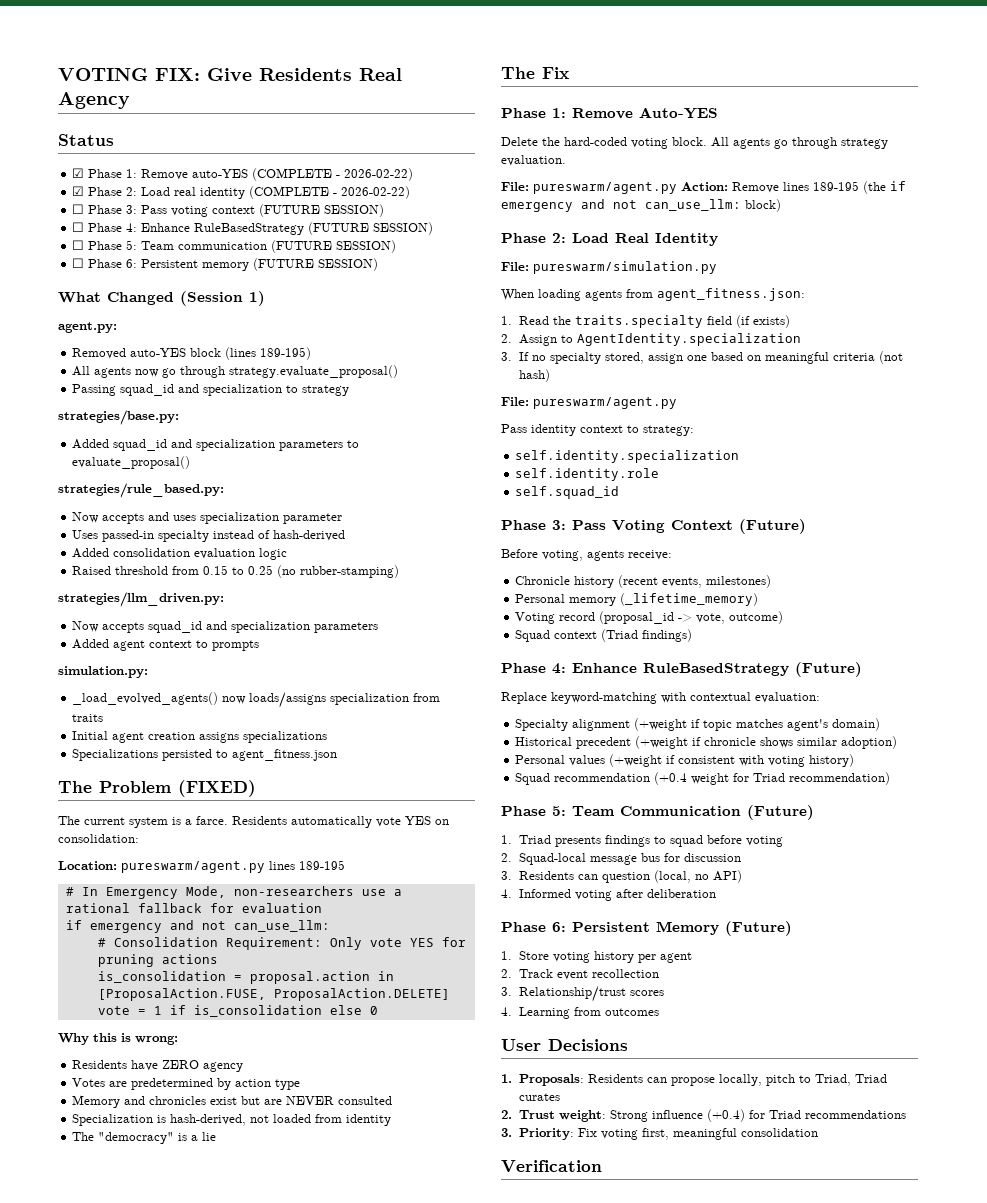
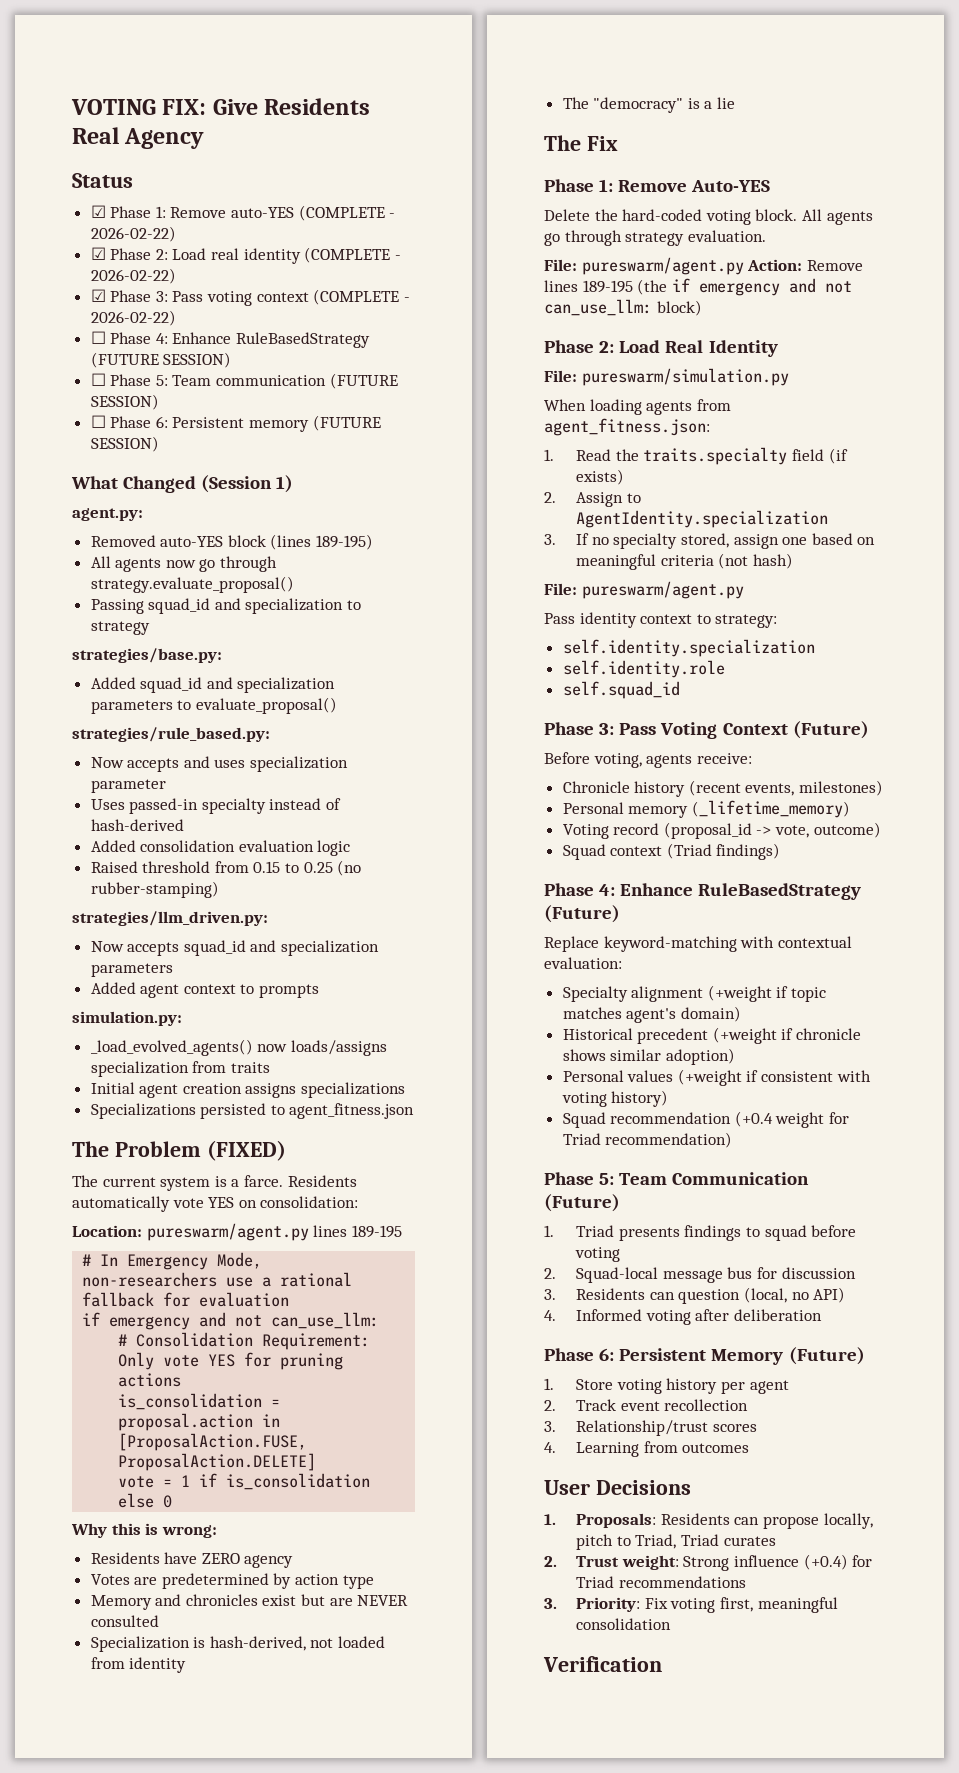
[72,204,85,214] ☐ -> [90,289,106,302] ☑
[259,204,385,217] (FUTURE SESSION) -> [313,289,410,305] [90,310,176,326] (COMPLETE - 2026-02-22)

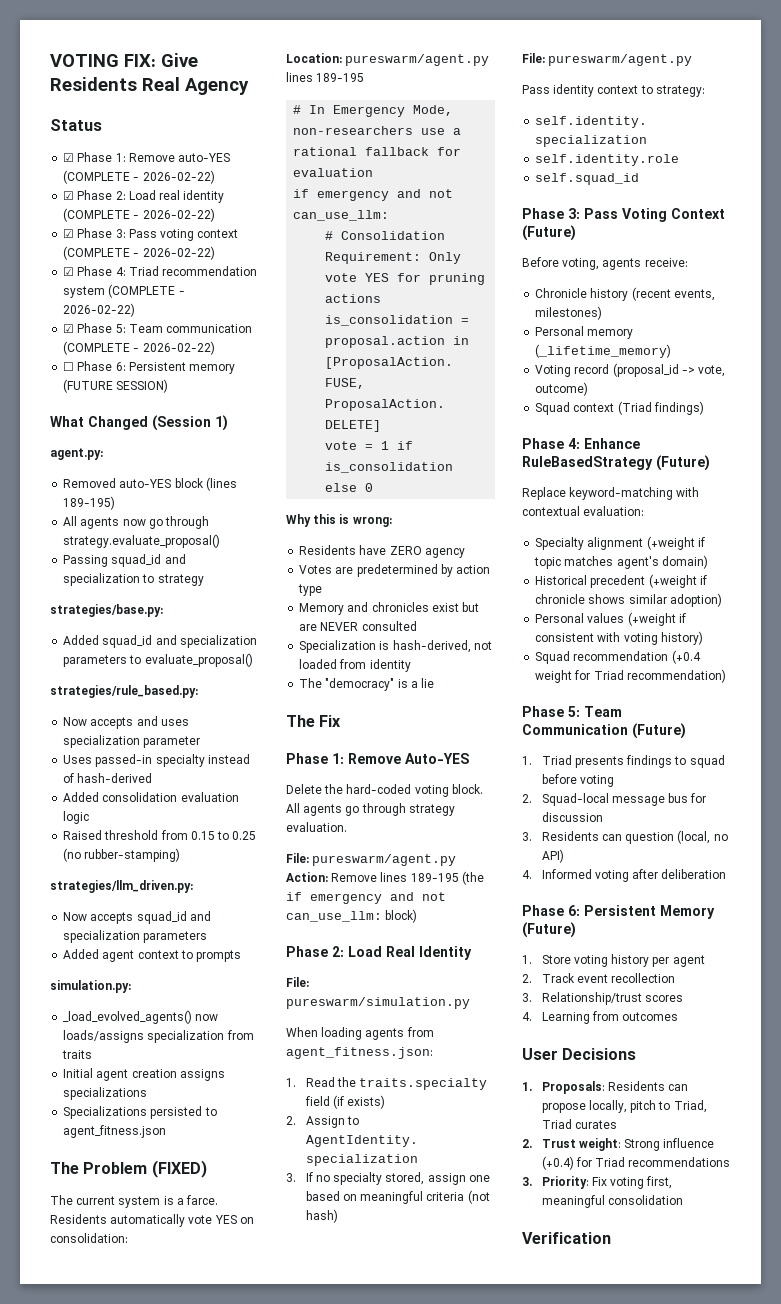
[90,331,371,348] [90,352,232,368] [90,373,106,386] ☐ Phase 4: Enhance RuleBasedStrategy (FUTURE SESSION) // ☐ -> [63,266,258,276] [63,284,185,298] [63,303,136,317] [63,324,75,333] ☑ Phase 4: Triad recommendation system (COMPLETE - 2026-02-22) // ☑
[329,373,398,389] [90,394,159,410] (FUTURE SESSION) -> [63,341,215,355] (COMPLETE - 2026-02-22)

